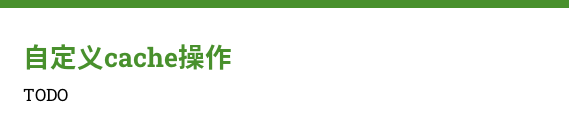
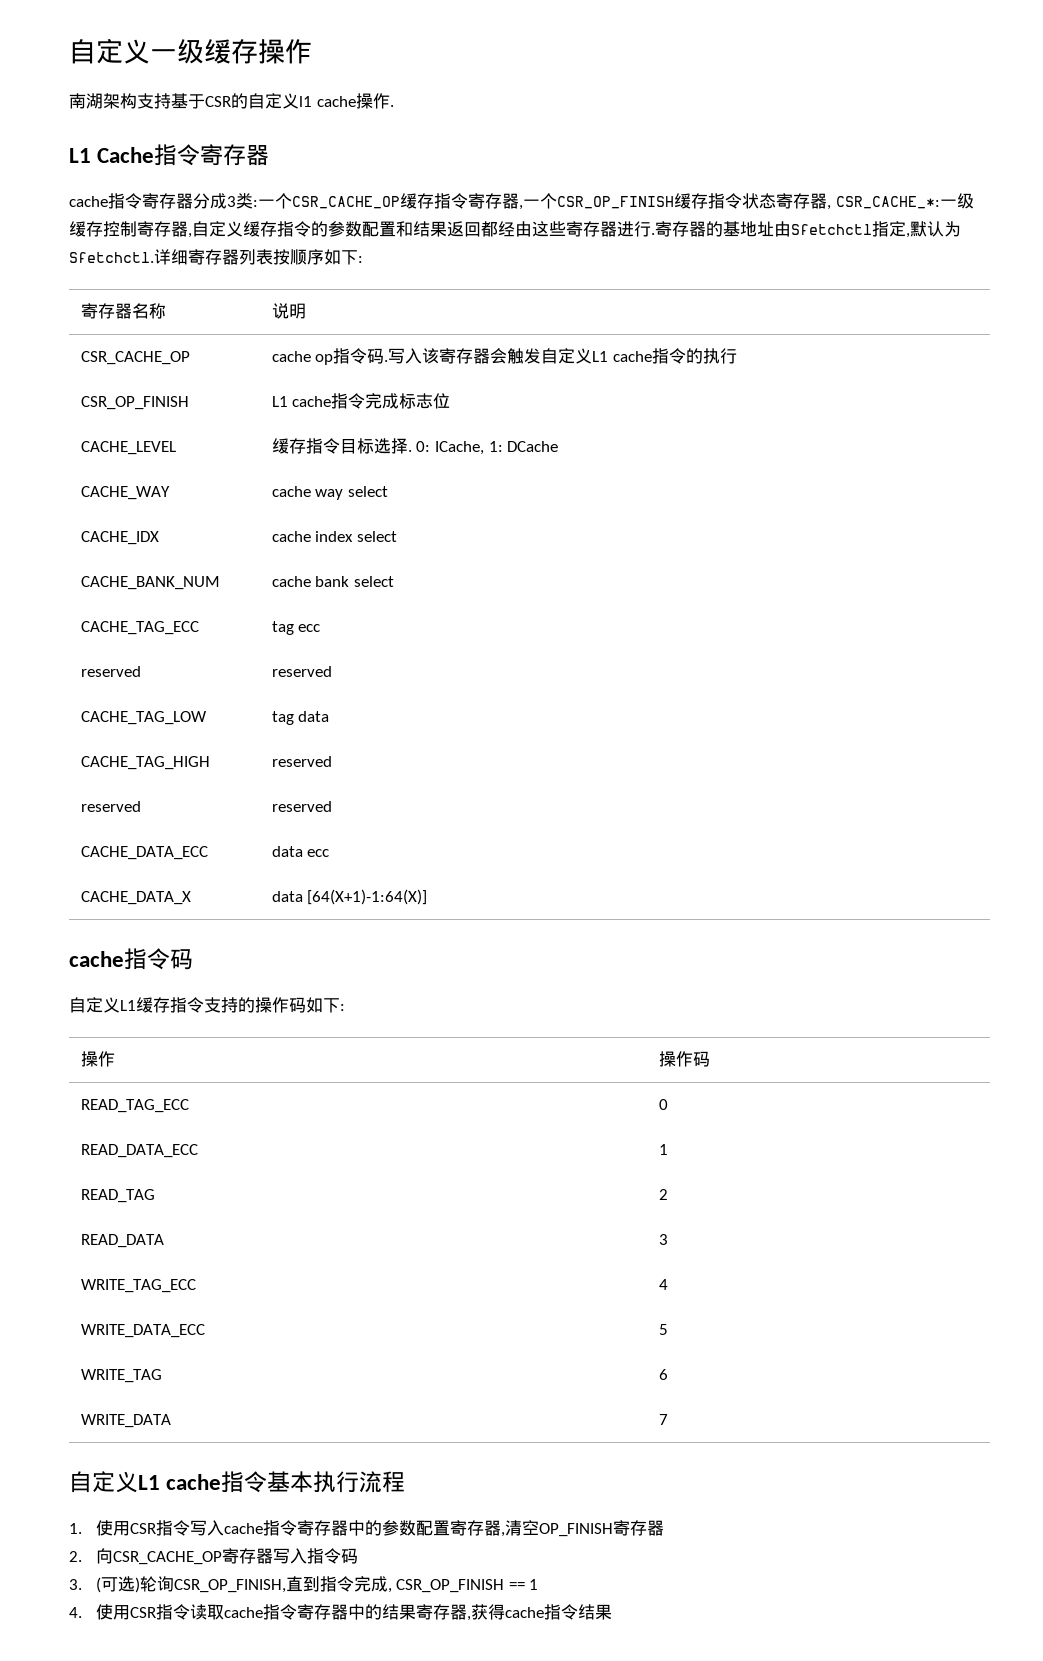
[23,44,232,70] [23,88,68,102] 自定义cache操作 // TODO -> [69,38,312,64] [69,93,394,109] [69,144,270,166] [69,193,974,210] [69,221,961,238] [69,249,363,265] [80,303,166,319] [271,303,306,319] [80,351,190,365] [271,348,738,365] [80,396,189,410] [271,393,451,409] [80,441,176,455] [271,438,559,455] [80,486,170,500] [271,486,389,500] [80,531,159,545] [271,531,398,542] [80,576,220,590] [271,576,395,587] [80,621,199,635] [271,621,321,635] [80,666,141,677] [271,666,332,677] [80,711,207,725] [271,711,330,725] [80,756,210,770] [271,756,332,767] [80,801,141,812] [271,801,332,812] [80,846,208,860] [271,846,330,857] [80,891,191,905] [271,889,428,905] [69,948,193,970] [69,997,345,1013] [80,1051,115,1067] [658,1051,710,1067] [80,1099,189,1113] [658,1099,668,1110] [80,1144,198,1158] [658,1144,668,1155] [80,1189,155,1203] [658,1189,668,1200] [80,1234,164,1248] [658,1234,668,1245] [80,1279,196,1293] [658,1279,668,1290] [80,1324,205,1338] [658,1324,668,1335] [80,1369,162,1383] [658,1369,668,1380] [80,1414,171,1428] [658,1414,668,1425] [69,1471,406,1493] [69,1520,664,1537] [69,1548,358,1565] [69,1576,539,1593] [69,1604,612,1621] 自定义一级缓存操作 // 南湖架构支持基于CSR的自定义l1 cache操作. // L1 Cache指令寄存器 // cache指令寄存器分成3类:一个CSR_CACHE_OP缓存指令寄存器,一个CSR_OP_FINISH缓存指令状态寄存器, CSR_CACHE_*:一级缓存控制寄存器,自定义缓存指令的参数配置和结果返回都经由这些寄存器进行.寄存器的基地址由Sfetchctl指定,默认为Sfetchctl.详细寄存器列表按顺序如下: // 寄存器名称 | 说明 // CSR_CACHE_OP | cache op指令码.写入该寄存器会触发自定义L1 cache指令的执行 // CSR_OP_FINISH | L1 cache指令完成标志位 // CACHE_LEVEL | 缓存指令目标选择. 0: ICache, 1: DCache // CACHE_WAY | cache way select // CACHE_IDX | cache index select // CACHE_BANK_NUM | cache bank select // CACHE_TAG_ECC | tag ecc // reserved | reserved // CACHE_TAG_LOW | tag data // CACHE_TAG_HIGH | reserved // reserved | reserved // CACHE_DATA_ECC | data ecc // CACHE_DATA_X | data [64(X+1)-1:64(X)] // cache指令码 // 自定义L1缓存指令支持的操作码如下: // 操作 | 操作码 // READ_TAG_ECC | 0 // READ_DATA_ECC | 1 // READ_TAG | 2 // READ_DATA | 3 // WRITE_TAG_ECC | 4 // WRITE_DATA_ECC | 5 // WRITE_TAG | 6 // WRITE_DATA | 7 // 自定义L1 cache指令基本执行流程 // 1.使用CSR指令写入cache指令寄存器中的参数配置寄存器,清空OP_FINISH寄存器 // 2.向CSR_CACHE_OP寄存器写入指令码 // 3. (可选)轮询CSR_OP_FINISH,直到指令完成, CSR_OP_FINISH == 1 // 4.使用CSR指令读取cache指令寄存器中的结果寄存器,获得cache指令结果

